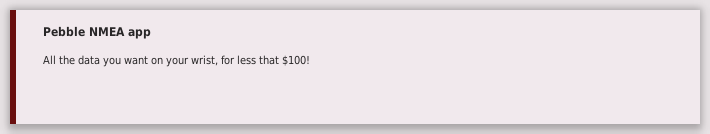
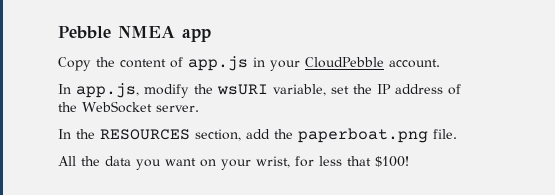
(151, 34) none -> [58,56,440,71] [58,83,461,98] [58,101,199,113] [58,128,457,143] // Copy the content of app.js in your CloudPebble account. // In app.js, modify the wsURI variable, set the IP address of the WebSocket server. // In the RESOURCES section, add the paperboat.png file.

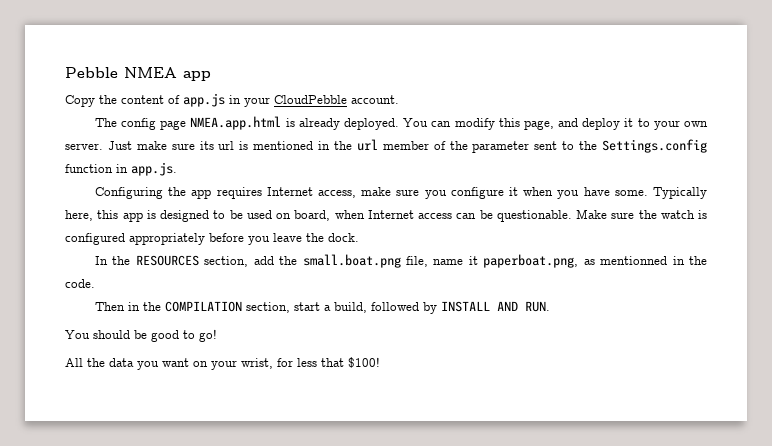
[58,83,461,98] [58,101,199,113] In app.js, modify the wsURI variable, set the IP address of the WebSocket server. -> [94,116,709,130] [65,139,708,153] [65,162,177,176] [94,187,708,199] [65,209,707,222] [65,233,359,245] The config page NMEA.app.html is already deployed. You can modify this page, and deploy it to your own server. Just make sure its url is mentioned in the url member of the parameter sent to the Settings.config function in app.js. // Configuring the app requires Internet access, make sure you configure it when you have some. Typically here, this app is designed to be used on board, when Internet access can be questionable. Make sure the watch is configured appropriately before you leave the dock.
[298,128,457,143] paperboat.png file. -> [302,254,707,268] [65,279,95,288] [94,301,550,314] [65,329,217,342] small.boat.png file, name it paperboat.png, as mentionned in the code. // Then in the COMPILATION section, start a build, followed by INSTALL AND RUN. // You should be good to go!

